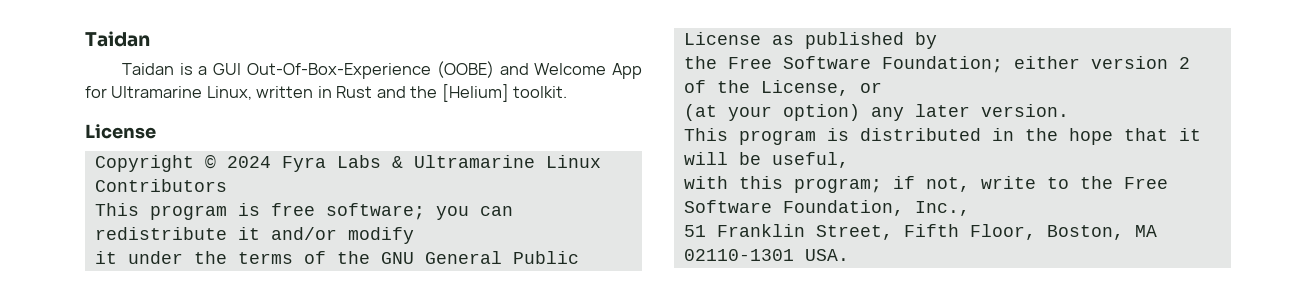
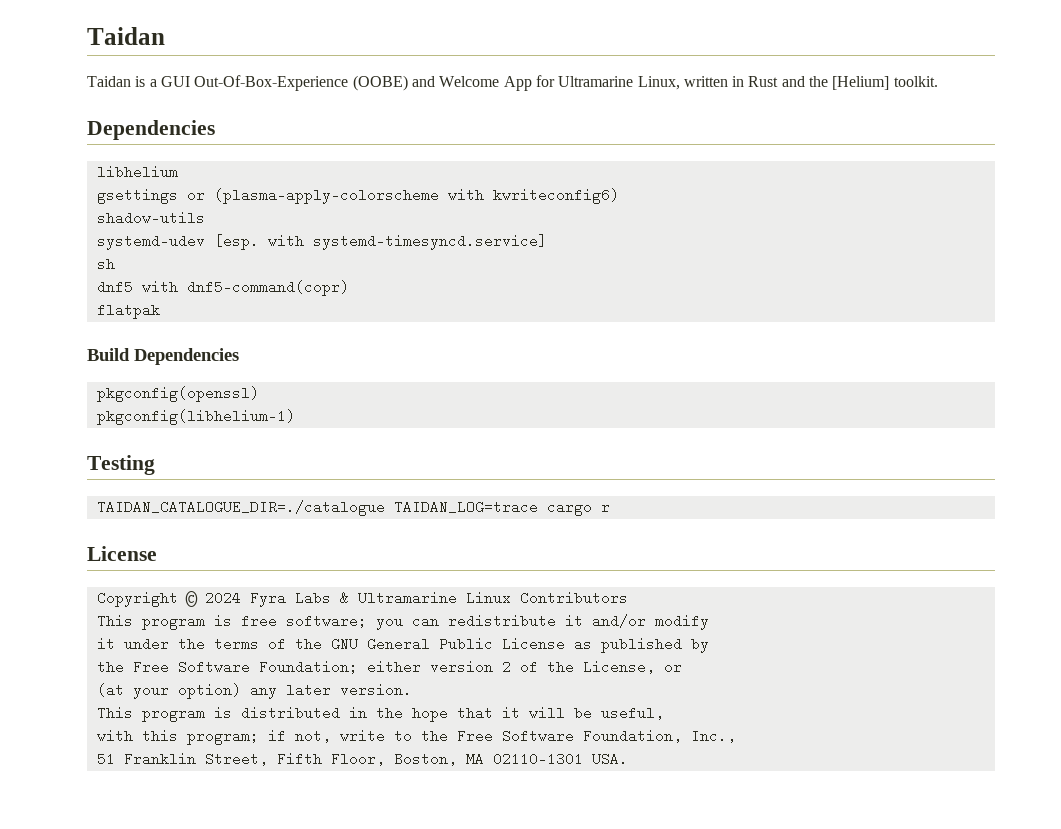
(568, 92) none -> [87,120,215,140] [96,165,178,179] [96,188,619,204] [96,211,205,225] [96,234,547,250] [96,259,115,269] [96,280,349,296] [96,303,160,319] [87,348,239,365] [96,386,259,402] [96,409,295,425] [87,455,155,475] [96,500,610,516] // Dependencies // libhelium // gsettings or (plasma-apply-colorscheme with kwriteconfig6) // shadow-utils // systemd-udev [esp. with systemd-timesyncd.service] // sh // dnf5 with dnf5-command(copr) // flatpak // Build Dependencies // pkgconfig(openssl) // pkgconfig(libhelium-1) // Testing // TAIDAN_CATALOGUE_DIR=./catalogue TAIDAN_LOG=trace cargo r

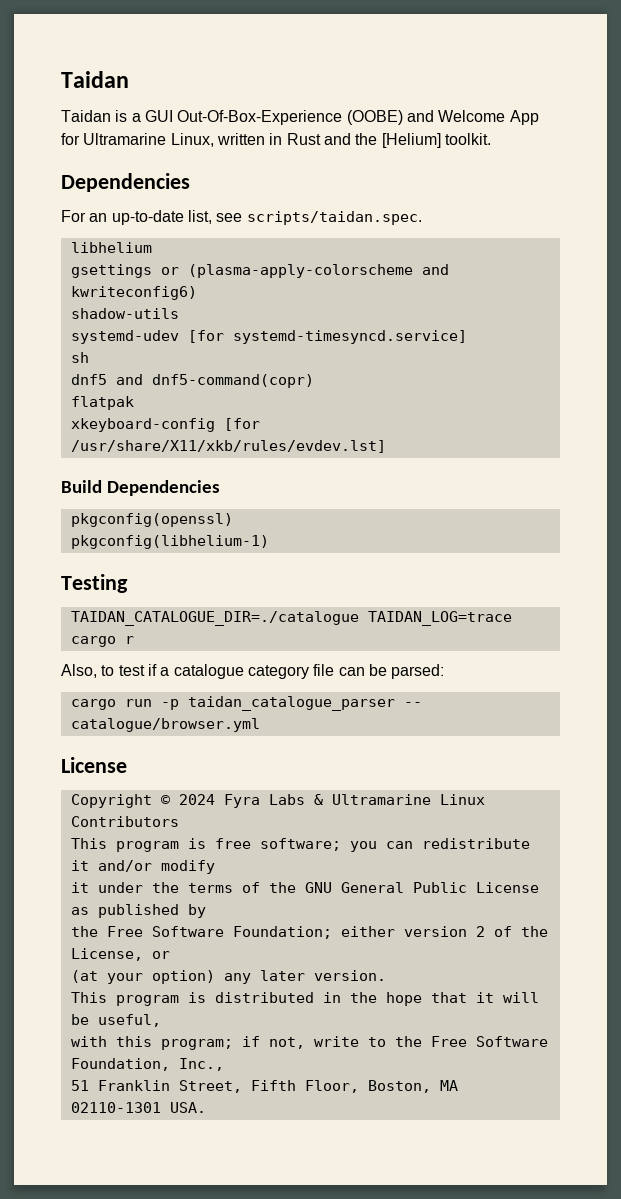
(215, 130) none -> [61,210,422,225] // For an up-to-date list, see scripts/taidan.spec.
[447,189,484,200] with -> [421,264,449,275] and
[213,234,304,250] [esp. with -> [187,330,224,343] [for
[141,281,178,292] with -> [115,374,143,385] and
(160, 311) none -> [70,418,260,432] [70,440,386,453] // xkeyboard-config [for /usr/share/X11/xkb/rules/evdev.lst]
(610, 508) none -> [61,664,445,679] [70,696,422,711] [70,718,260,732] // Also, to test if a catalogue category file can be parsed: // cargo run -p taidan_catalogue_parser -- catalogue/browser.yml

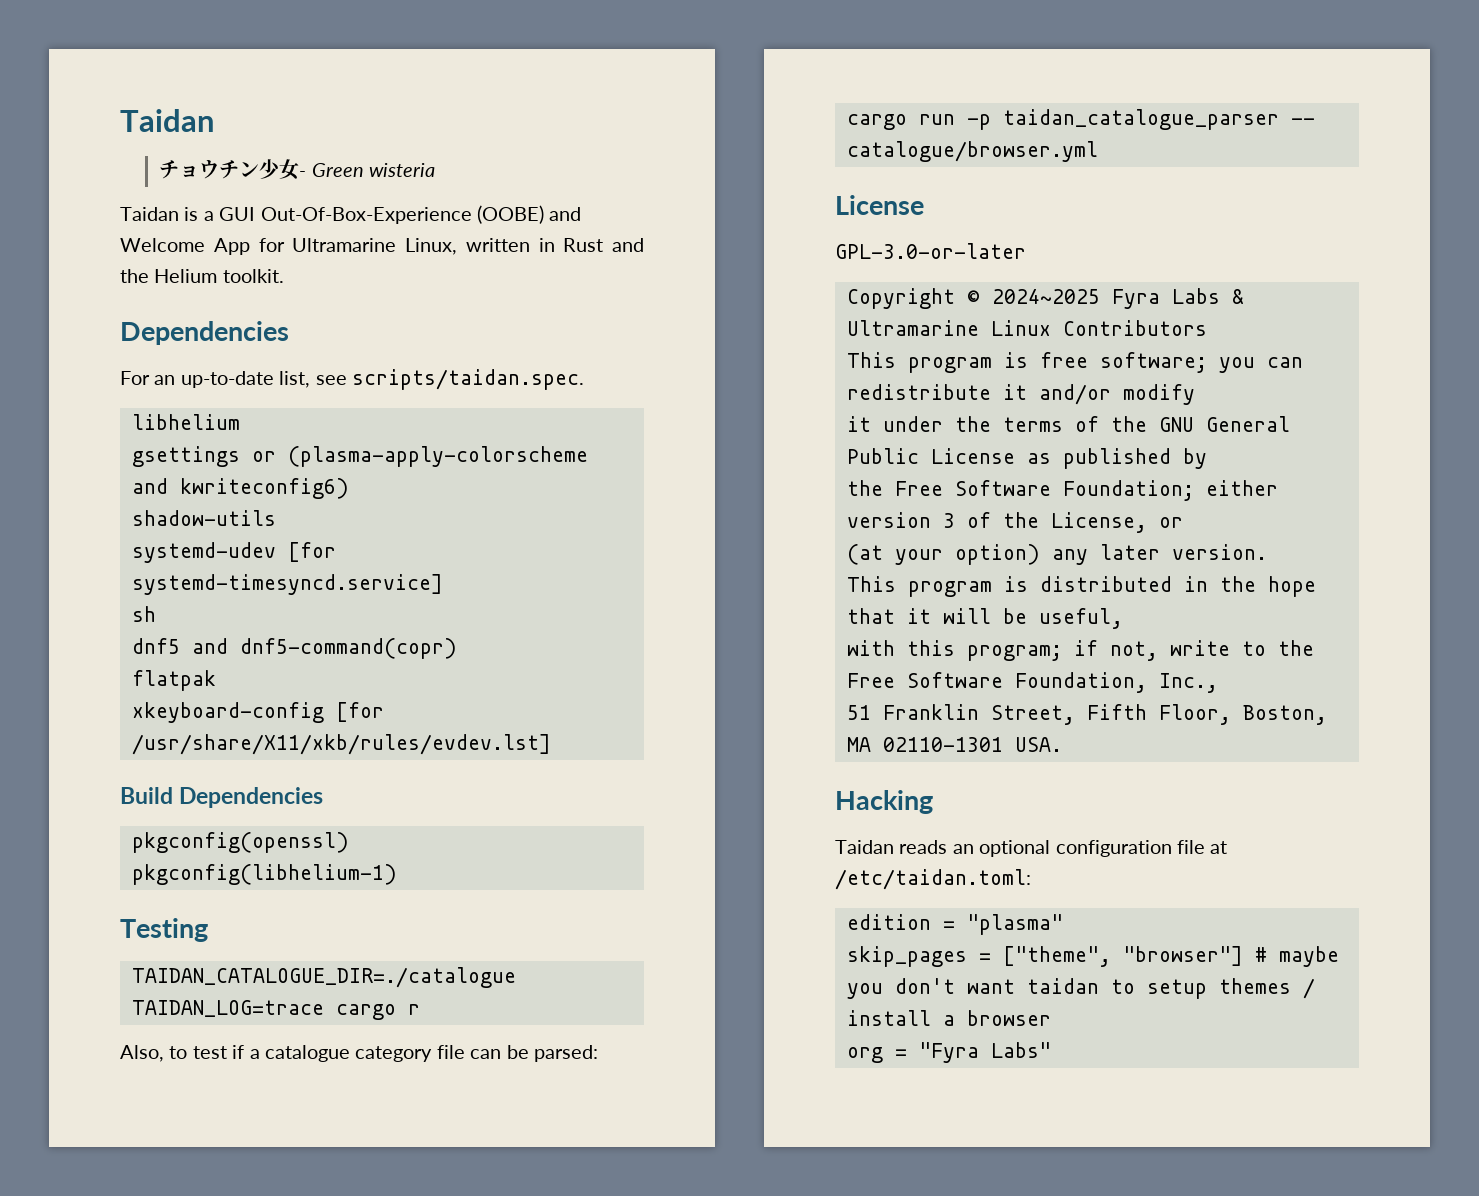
[61,71,129,88] Taidan -> [120,109,214,132] [159,159,435,180] Taidan // チョウチン少女- Green wisteria
[381,133,441,148] [Helium] -> [154,269,218,283] Helium
(127, 765) none -> [835,243,1026,259] // GPL-3.0-or-later
[178,794,215,805] 2024 -> [992,289,1100,304] 2024~2025
[475,926,485,937] 2 -> [943,513,955,528] 3
(206, 1107) none -> [835,790,933,814] [835,840,1228,857] [835,869,1031,890] [847,914,1063,935] [847,946,1339,967] [847,978,1315,999] [847,1010,1051,1026] [847,1042,1051,1063] // Hacking // Taidan reads an optional configuration file at /etc/taidan.toml: // edition = "plasma" // skip_pages = ["theme", "browser"] # maybe you don't want taidan to setup themes / install a browser // org = "Fyra Labs"

